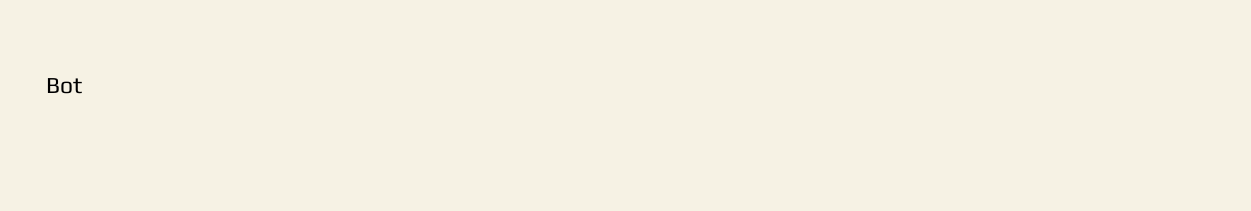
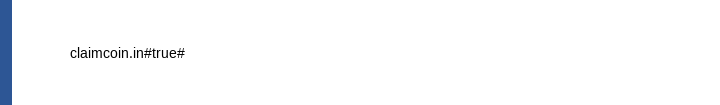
[46,78,82,94] Bot -> [70,47,185,58] claimcoin.in#true#

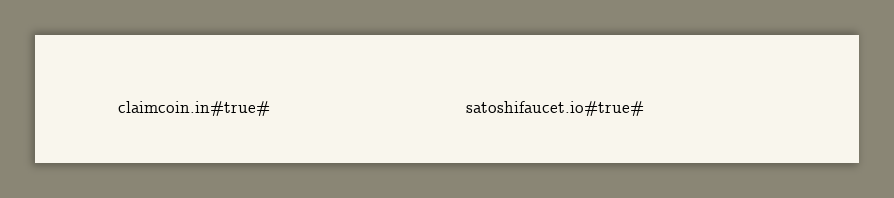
(185, 52) none -> [466,101,644,116] satoshifaucet.io#true#

